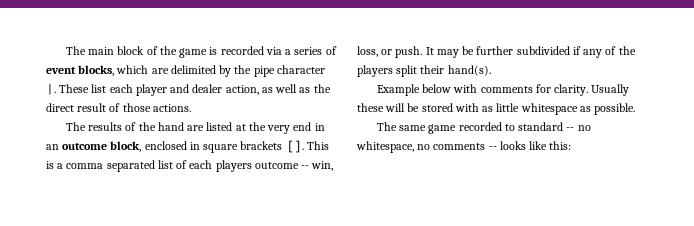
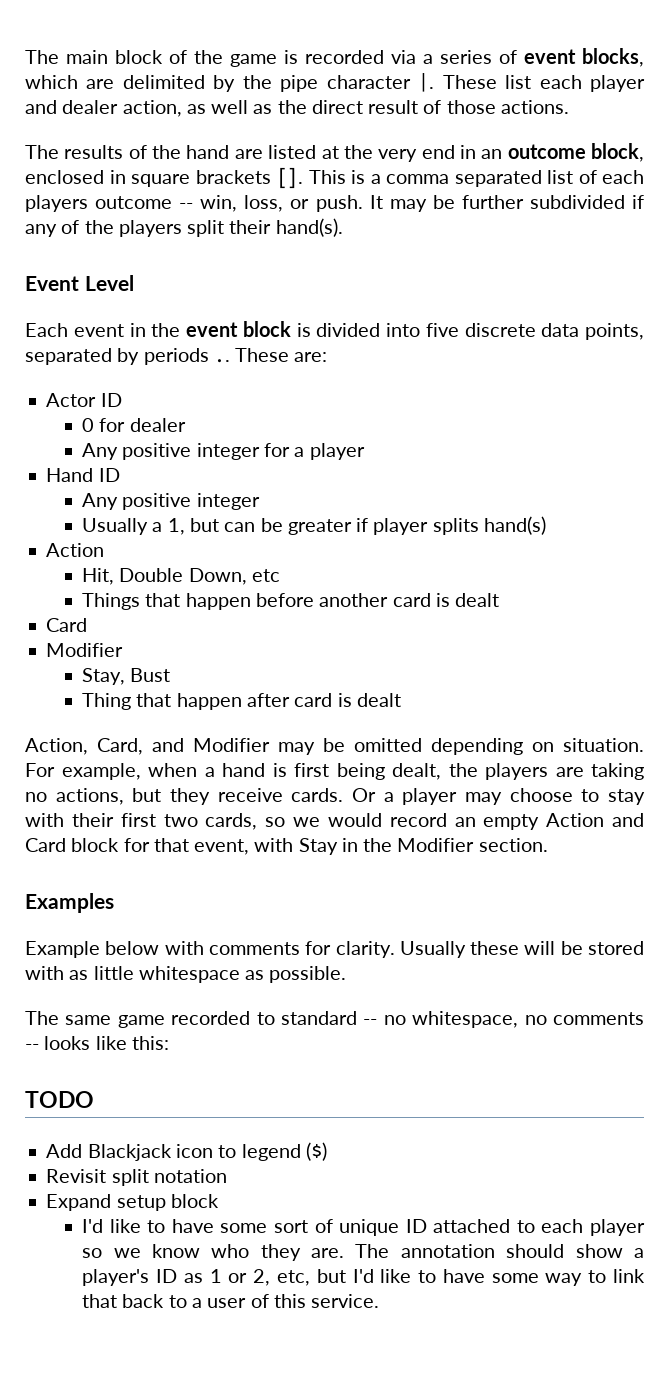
(491, 70) none -> [25,275,134,291] [25,321,644,340] [25,348,328,365] [46,393,122,407] [82,418,186,432] [82,443,365,460] [46,468,120,482] [82,493,260,510] [82,516,546,535] [46,543,105,557] [82,568,281,585] [82,593,500,610] [46,618,88,632] [46,643,124,657] [82,668,171,685] [82,693,401,710] [25,738,644,755] [25,763,644,780] [25,788,645,805] [25,813,644,830] [25,838,548,855] [25,893,114,913] // Event Level // Each event in the event block is divided into five discrete data points, separated by periods .. These are: // Actor ID // 0 for dealer // Any positive integer for a player // Hand ID // Any positive integer // Usually a 1, but can be greater if player splits hand(s) // Action // Hit, Double Down, etc // Things that happen before another card is dealt // Card // Modifier // Stay, Bust // Thing that happen after card is dealt // Action, Card, and Modifier may be omitted depending on situation. For example, when a hand is first being dealt, the players are taking no actions, but they receive cards. Or a player may choose to stay with their first two cards, so we would record an empty Action and Card block for that event, with Stay in the Modifier section. // Examples
(572, 145) none -> [25,1091,94,1108] [46,1142,327,1161] [46,1169,227,1186] [46,1194,219,1211] [82,1219,645,1236] [82,1244,644,1261] [82,1269,645,1286] [82,1294,380,1308] // TODO // Add Blackjack icon to legend ($) // Revisit split notation // Expand setup block // I'd like to have some sort of unique ID attached to each player so we know who they are. The annotation should show a player's ID as 1 or 2, etc, but I'd like to have some way to link that back to a user of this service.

